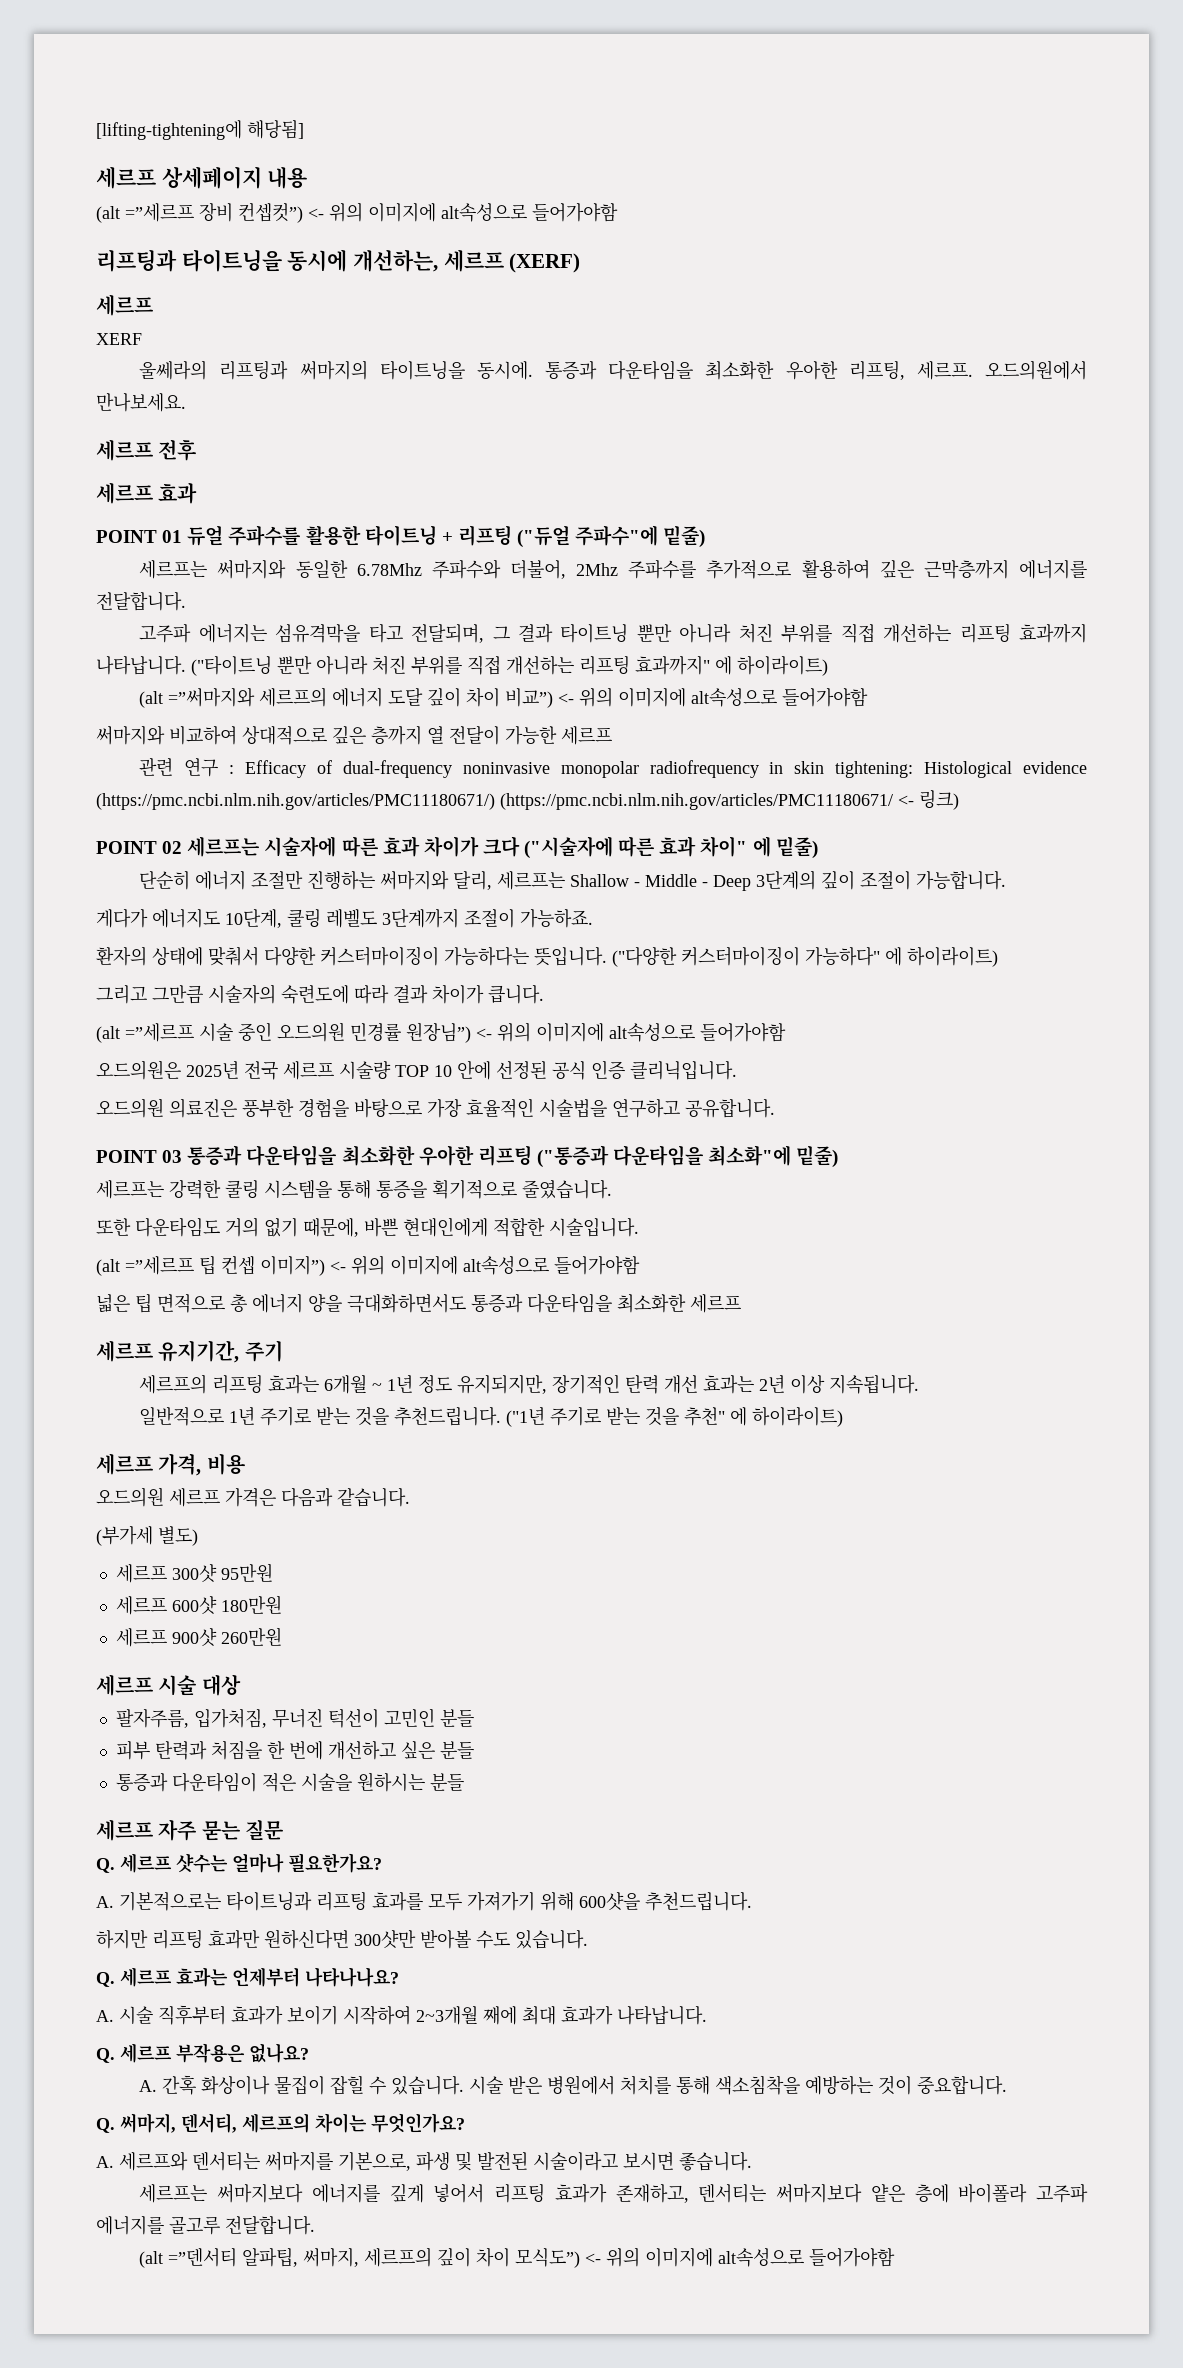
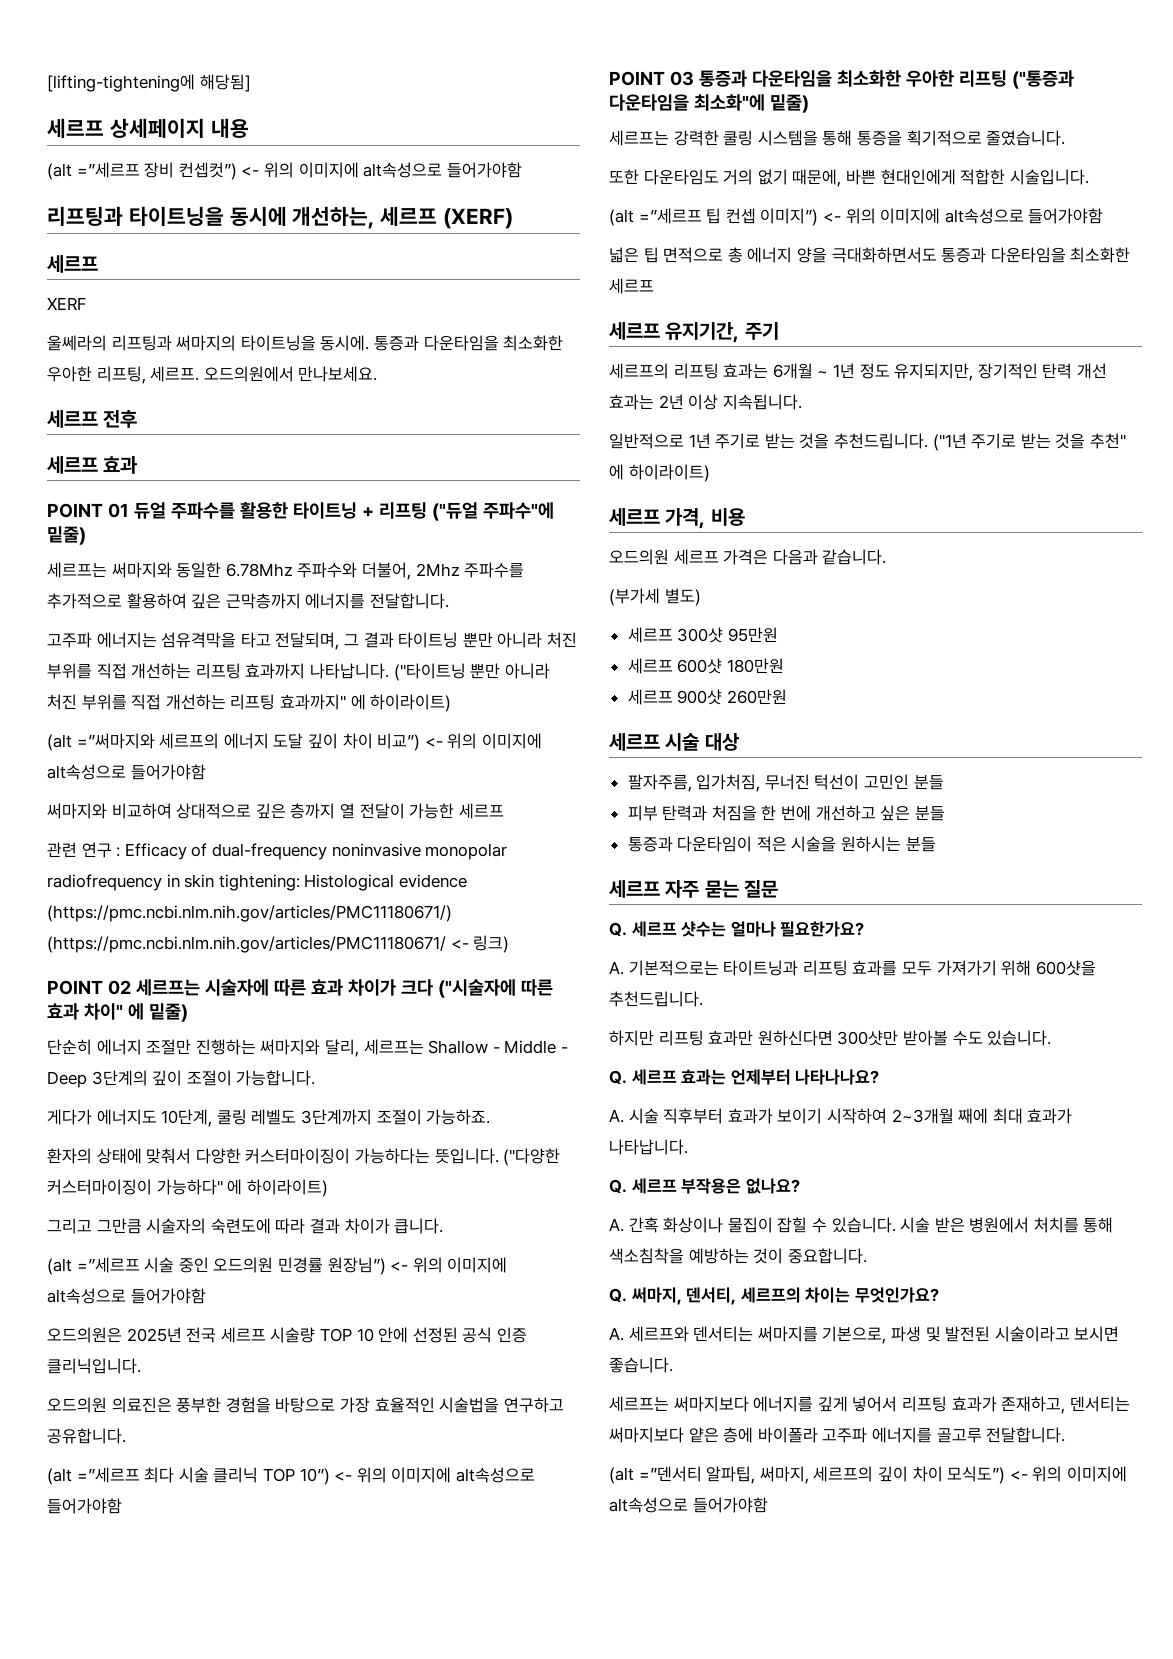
(775, 1108) none -> [47,1467,535,1485] [47,1498,122,1514] // (alt =”세르프 최다 시술 클리닉 TOP 10”) <- 위의 이미지에 alt속성으로 들어가야함

